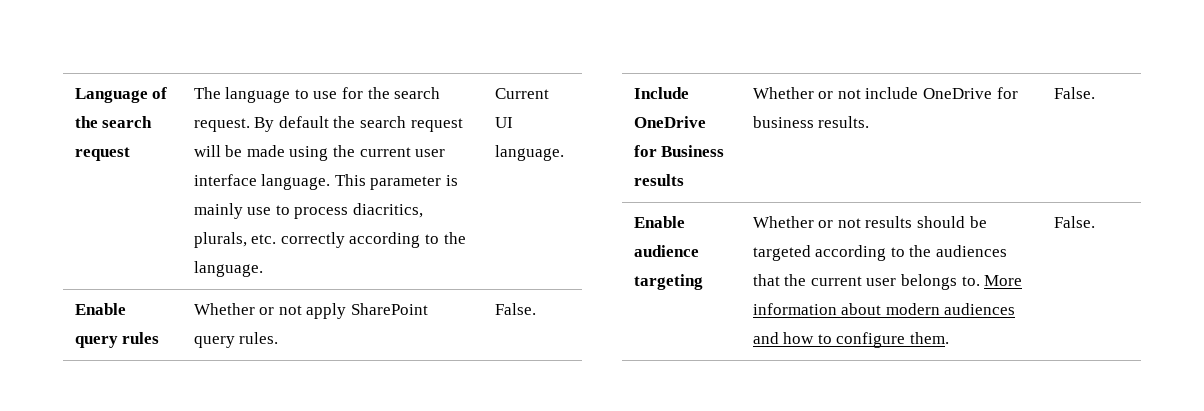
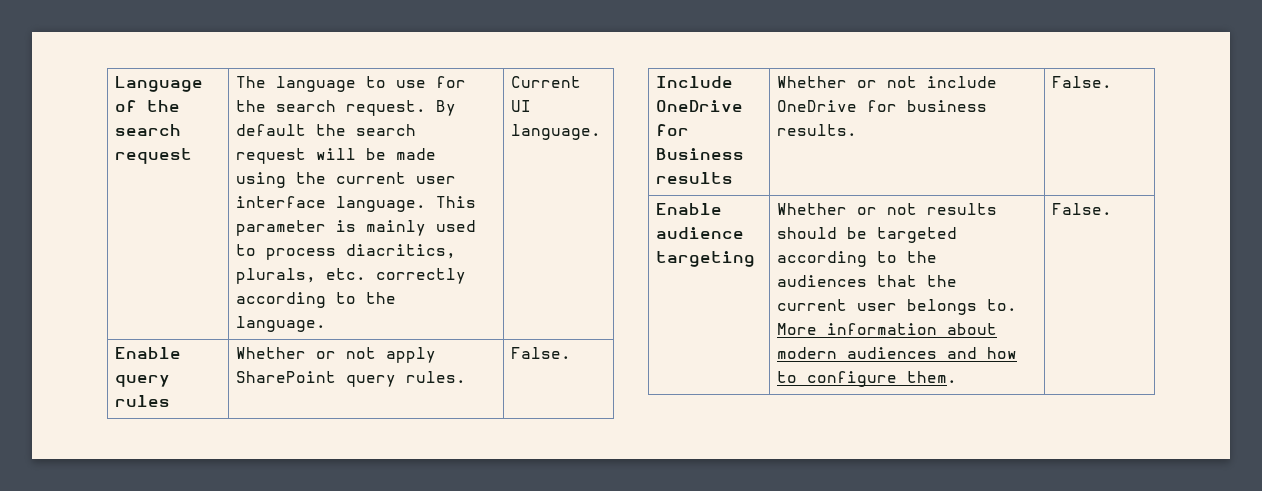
[247,207,272,215] use -> [436,220,477,232] used

